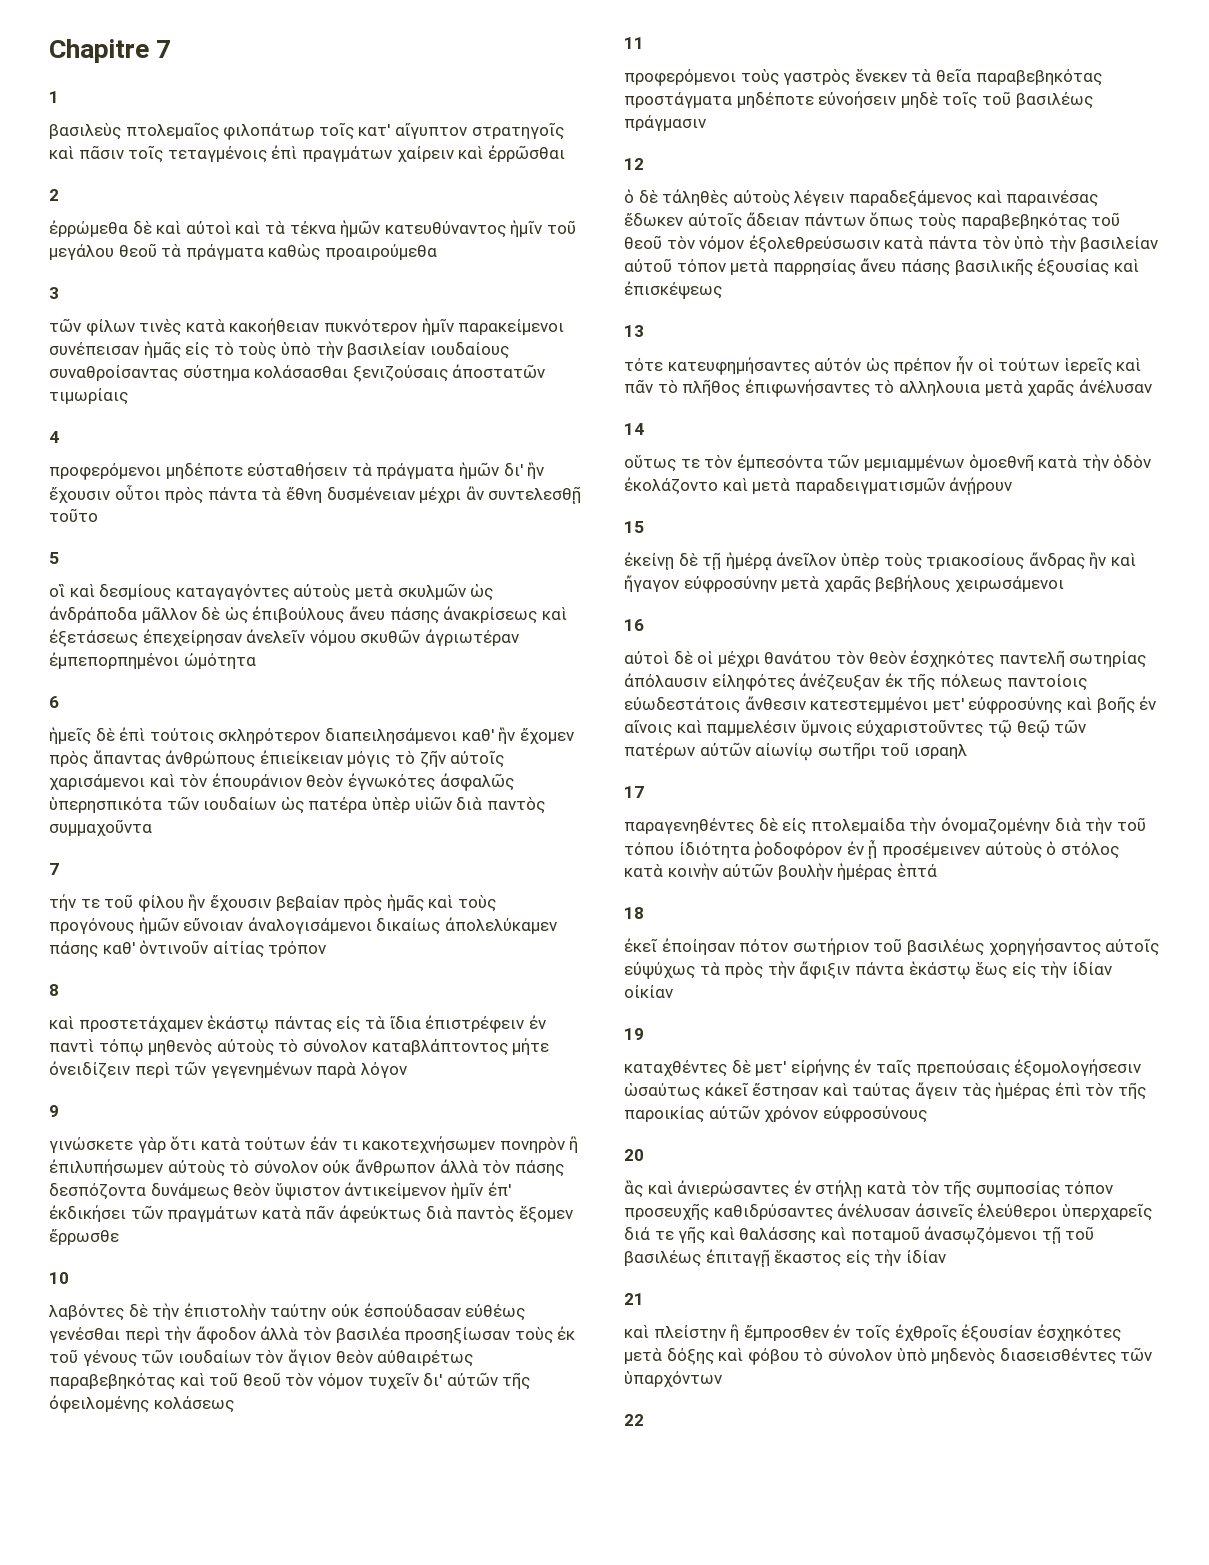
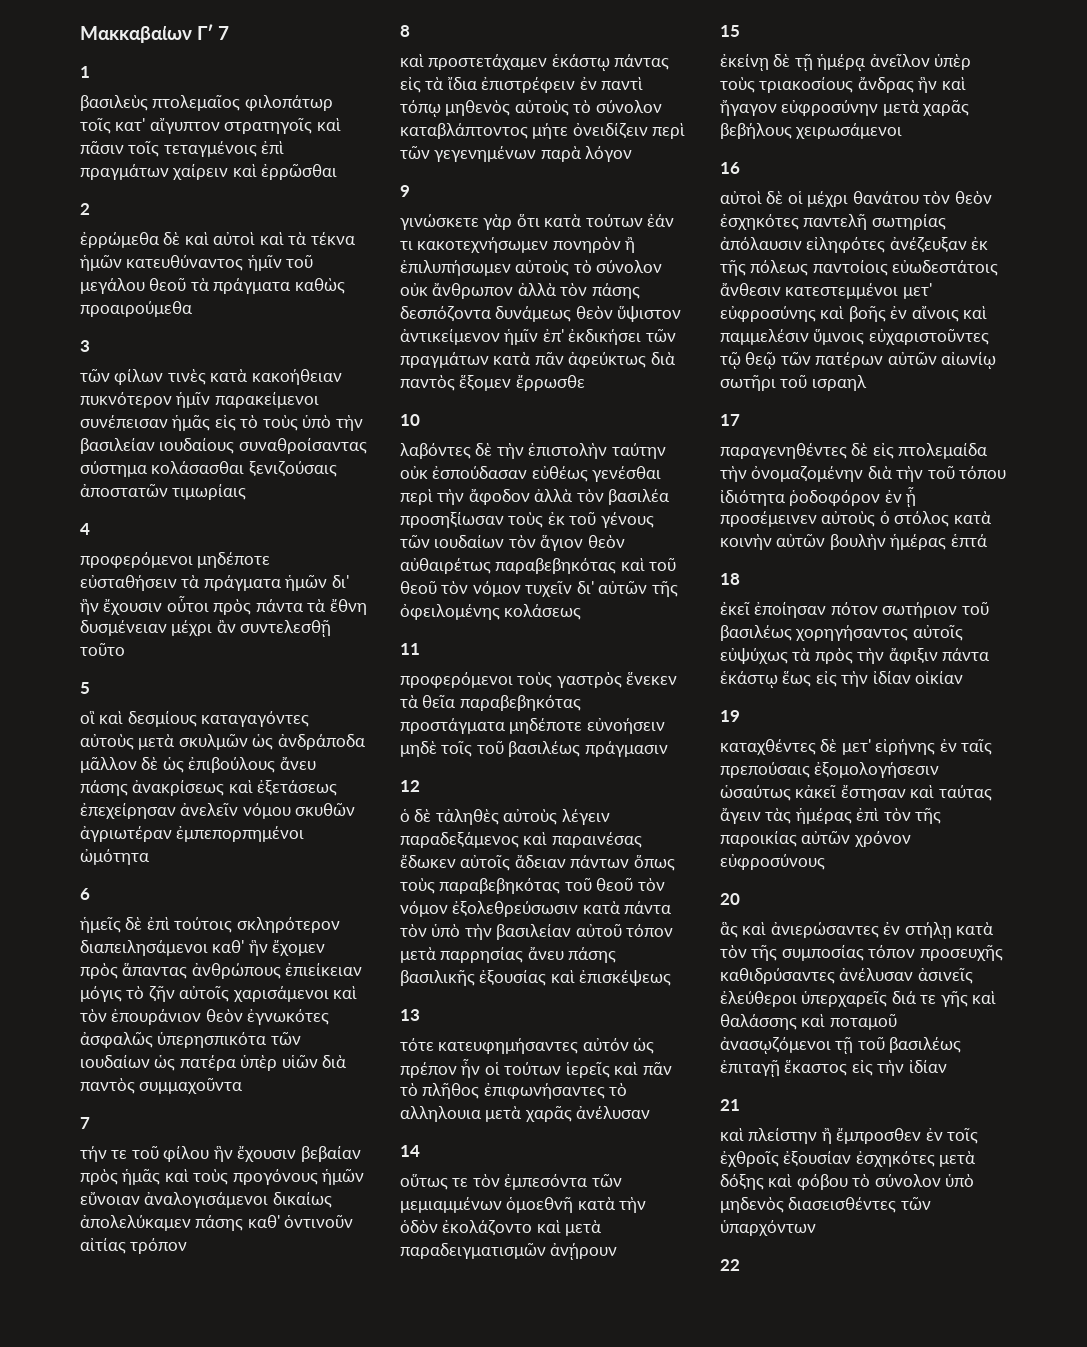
[49,39,149,63] Chapitre -> [80,24,214,43] Μακκαβαίων Γʹ

